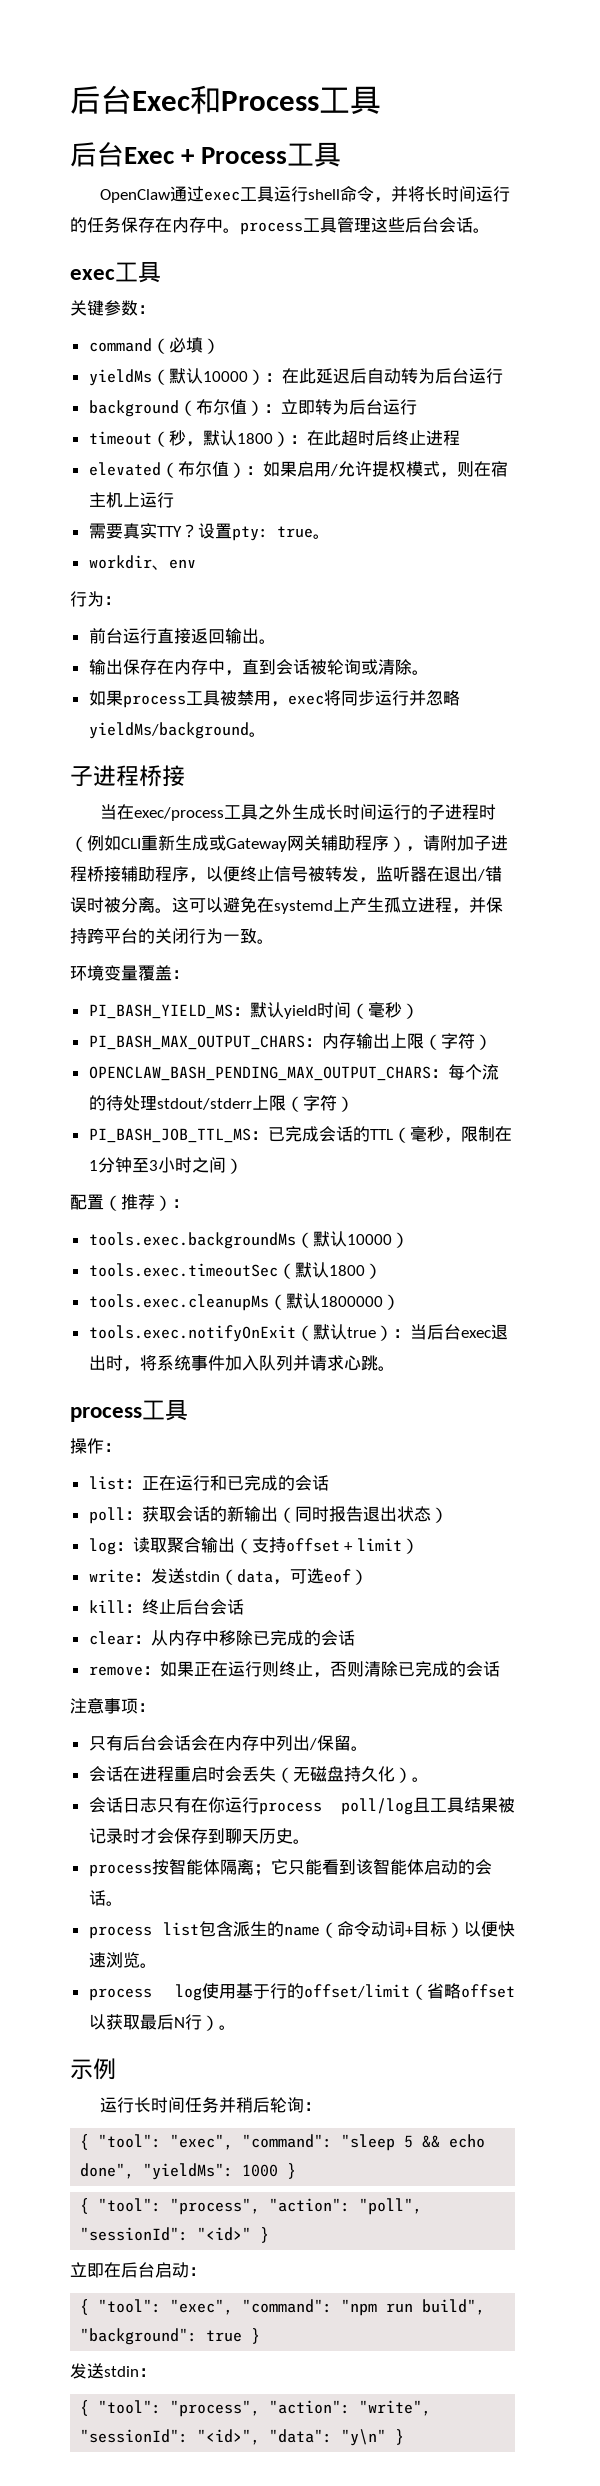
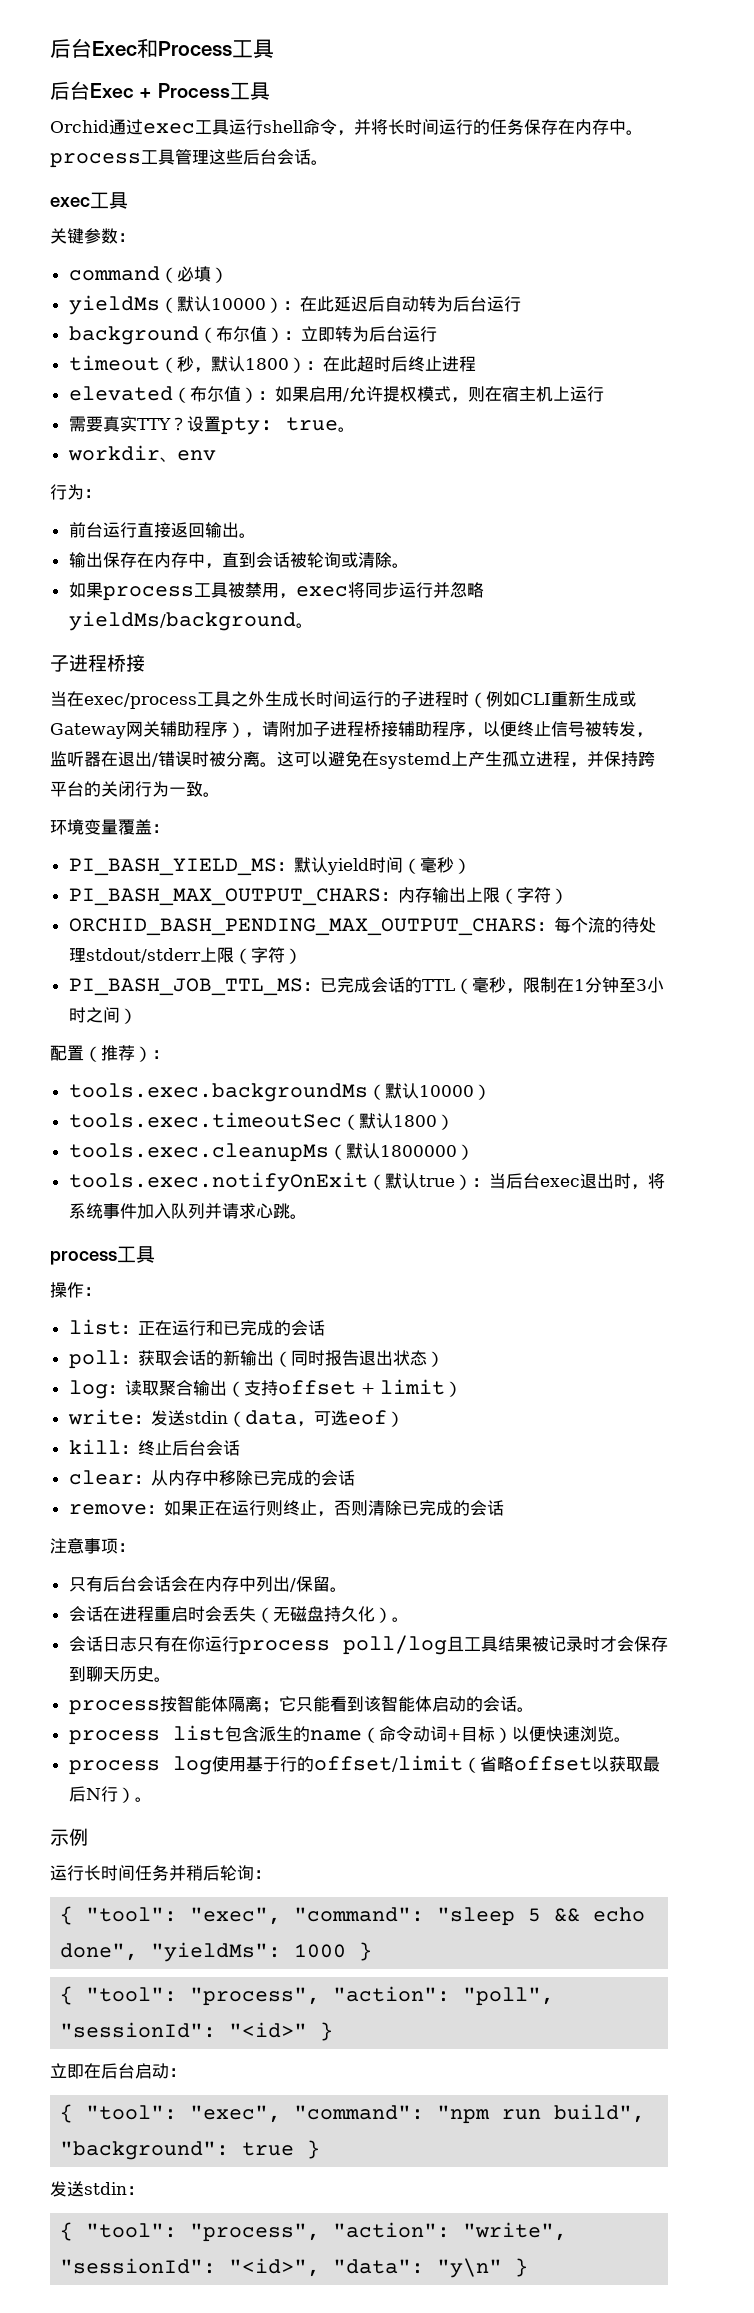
[99,189,170,203] OpenClaw -> [50,120,109,133] Orchid
[88,1066,431,1081] OPENCLAW_BASH_PENDING_MAX_OUTPUT_CHARS -> [68,918,537,936] ORCHID_BASH_PENDING_MAX_OUTPUT_CHARS

